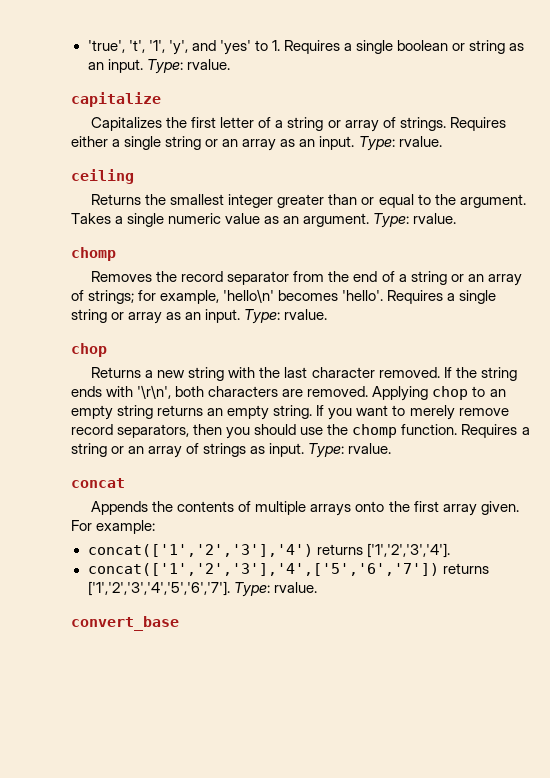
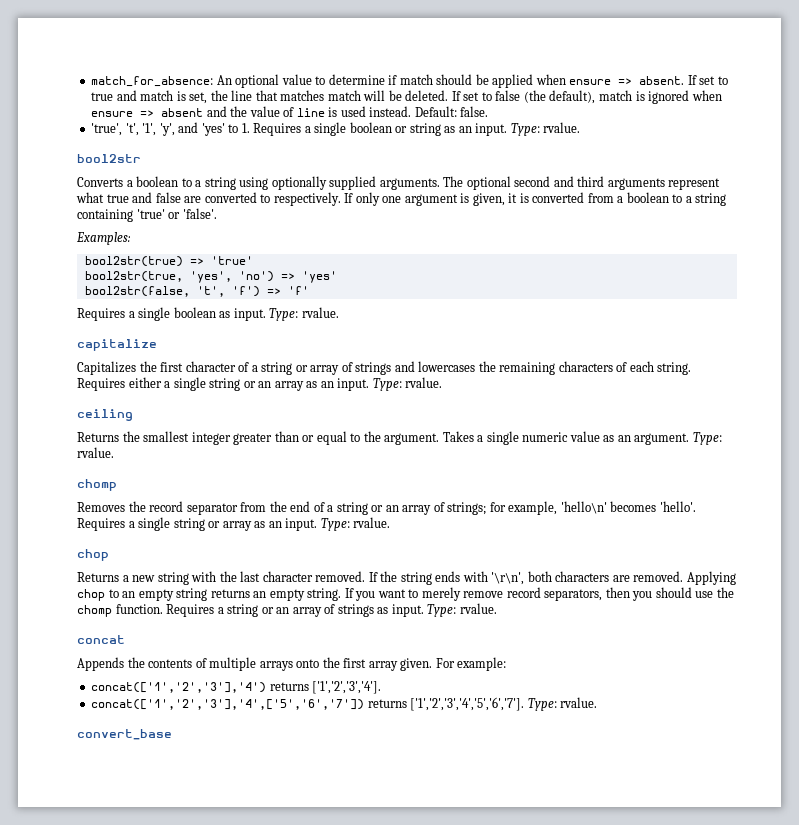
(87, 46) none -> [91,74,728,88] [91,90,722,104] [91,106,489,117] match_for_absence: An optional value to determine if match should be applied when ensure => absent. If set to true and match is set, the line that matches match will be deleted. If set to false (the default), match is ignored when ensure => absent and the value of line is used instead. Default: false. //
(230, 64) none -> [77,154,141,163] [77,176,721,190] [76,192,727,206] [77,208,217,222] [76,232,131,245] [84,256,253,267] [84,271,337,283] [84,286,309,297] [77,307,339,321] // bool2str // Converts a boolean to a string using optionally supplied arguments. The optional second and third arguments represent what true and false are converted to respectively. If only one argument is given, it is converted from a boolean to a string containing 'true' or 'false'. // Examples: // bool2str(true) => 'true' // bool2str(true, 'yes', 'no') => 'yes' // bool2str(false, 't', 'f') => 'f' // Requires a single boolean as input. Type: rvalue.
[220,117,255,128] letter -> [185,361,236,372] character
[399,117,446,131] strings. -> [355,361,692,375] strings and lowercases the remaining characters of each string.

